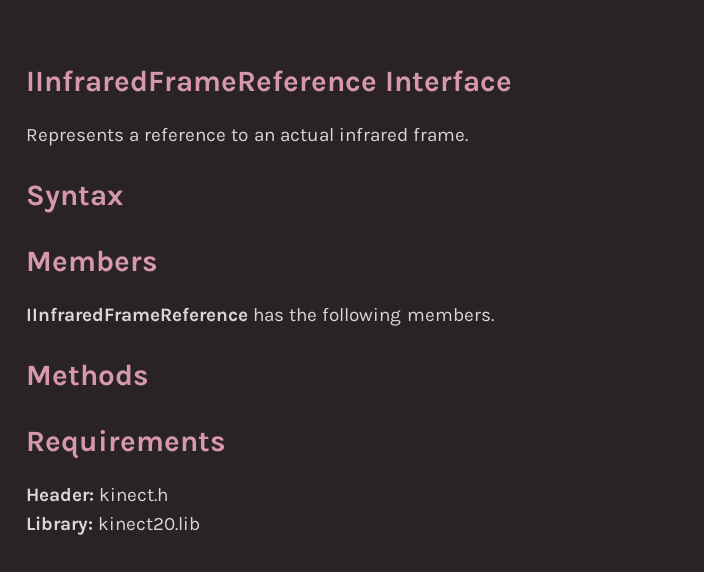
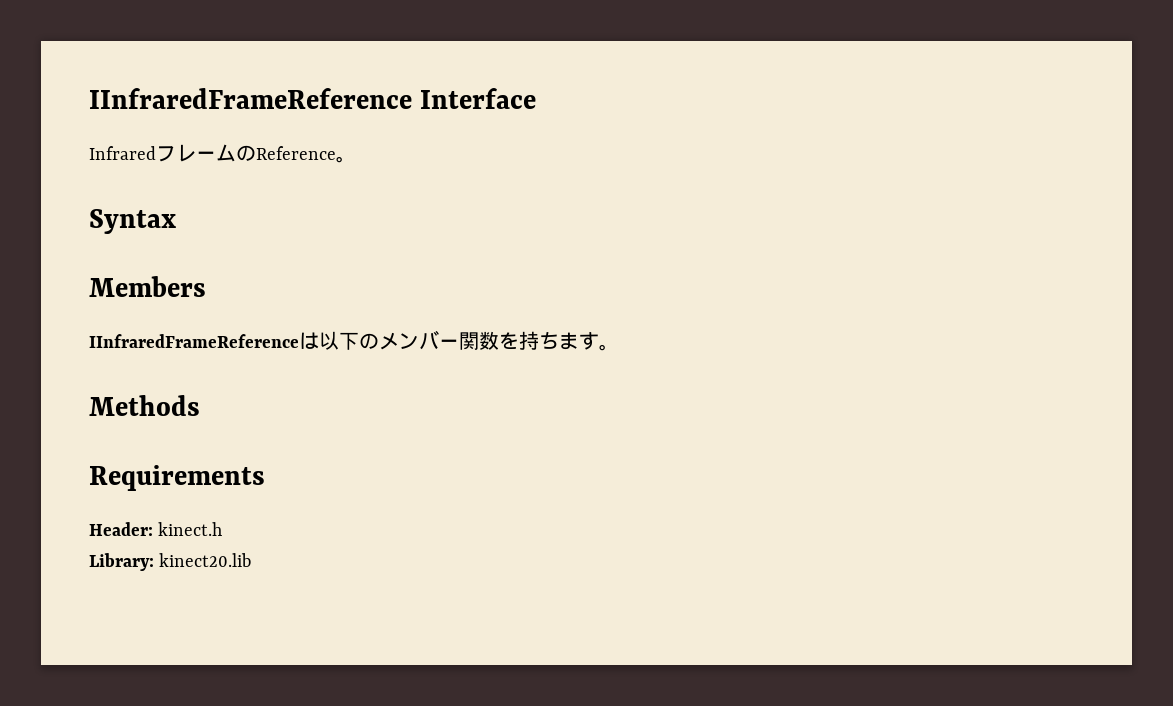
[26,127,468,146] [26,185,123,213] [26,250,158,272] [26,307,494,326] Represents a reference to an actual infrared frame. // Syntax // Members // IInfraredFrameReference has the following members. -> [89,144,356,163] [89,209,176,234] [89,276,206,297] [89,330,619,351] InfraredフレームのReference。 // Syntax // Members // IInfraredFrameReferenceは以下のメンバー関数を持ちます。

